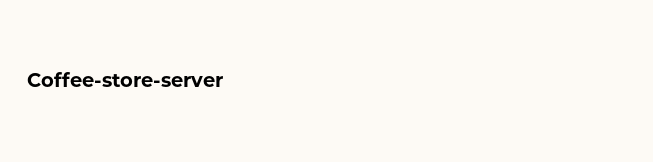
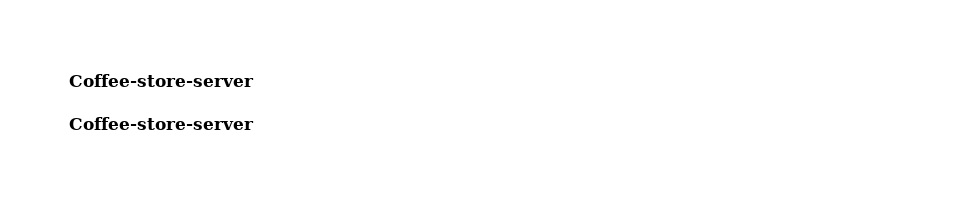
[27,72,223,87] Coffee-store-server -> [69,74,254,87] [69,117,254,130] Coffee-store-server // Coffee-store-server

